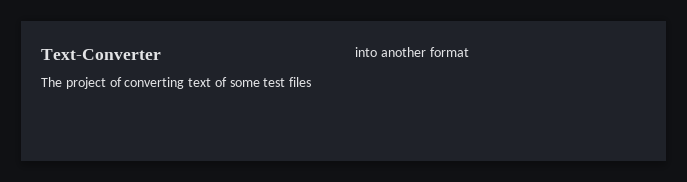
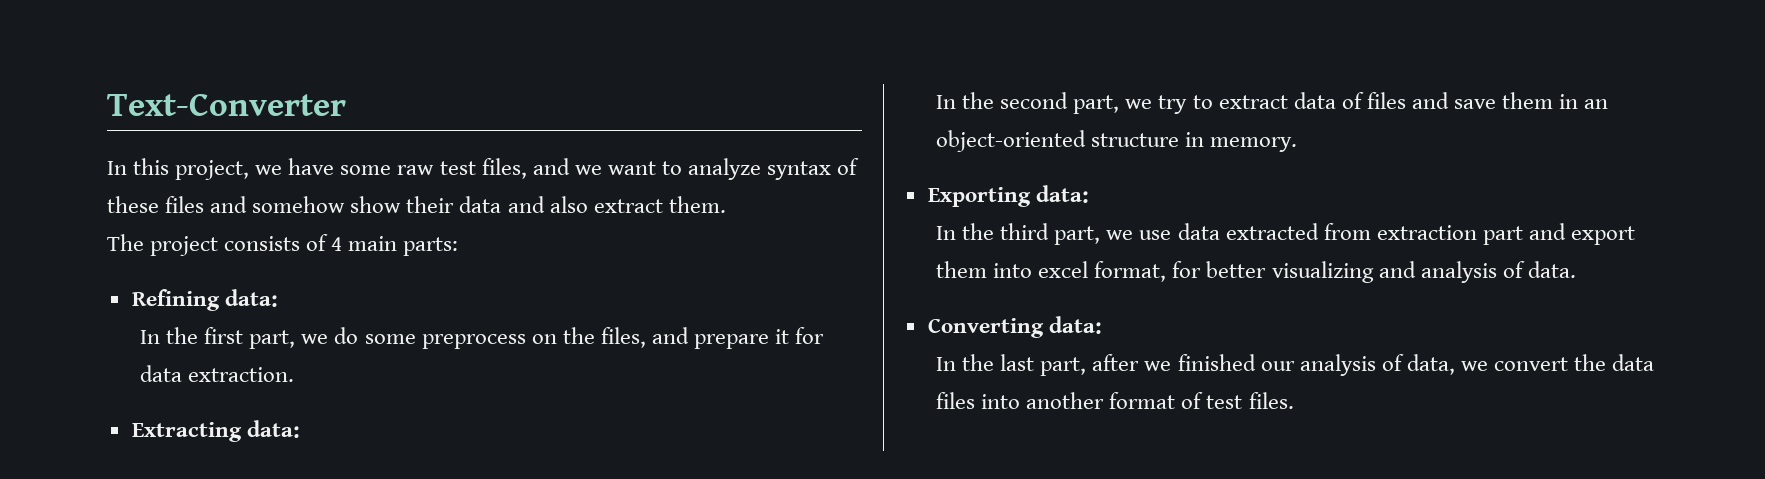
[41,77,286,89] The project of converting text of some test -> [107,158,860,180] [107,196,726,213] [107,234,459,256] [131,289,278,311] [140,327,825,349] [140,365,295,382] [131,420,300,442] [936,92,1609,114] [936,130,1298,152] [927,185,1089,207] [936,223,1635,245] [936,261,1576,283] [927,316,1102,338] [936,354,1655,376] In this project, we have some raw test files, and we want to analyze syntax of these files and somehow show their data and also extract them. // The project consists of 4 main parts: // Refining data: // In the first part, we do some preprocess on the files, and prepare it for data extraction. // Extracting data: // In the second part, we try to extract data of files and save them in an object-oriented structure in memory. // Exporting data: // In the third part, we use data extracted from extraction part and export them into excel format, for better visualizing and analysis of data. // Converting data: // In the last part, after we finished our analysis of data, we convert the data
(469, 52) none -> [1181,392,1294,409] of test files.

